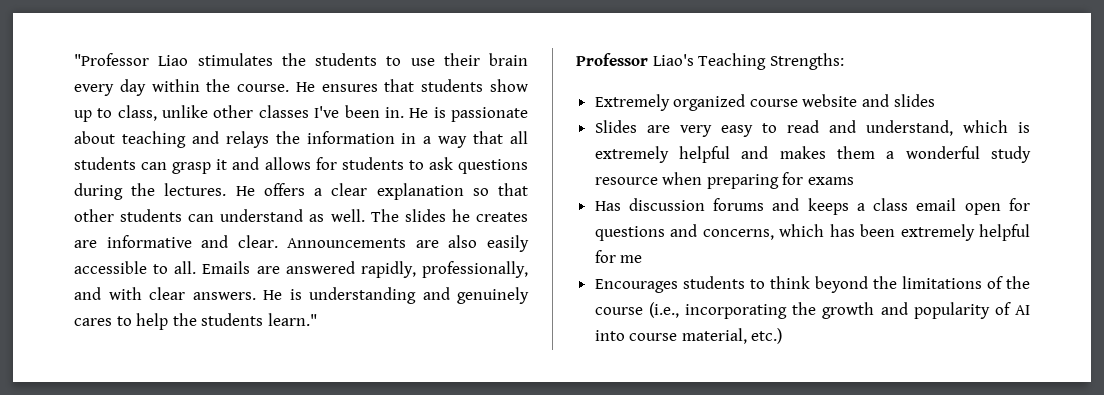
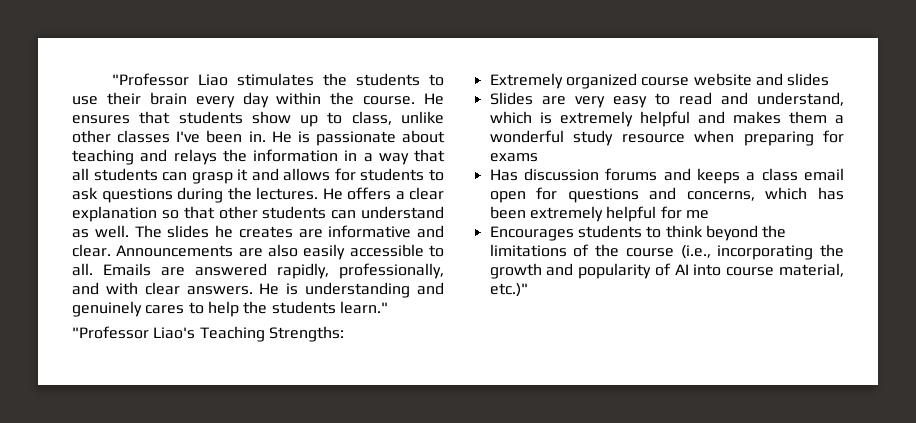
[576,53,648,66] Professor -> [72,326,149,339] "Professor
[751,328,783,344] etc.) -> [489,283,528,297] etc.)"

